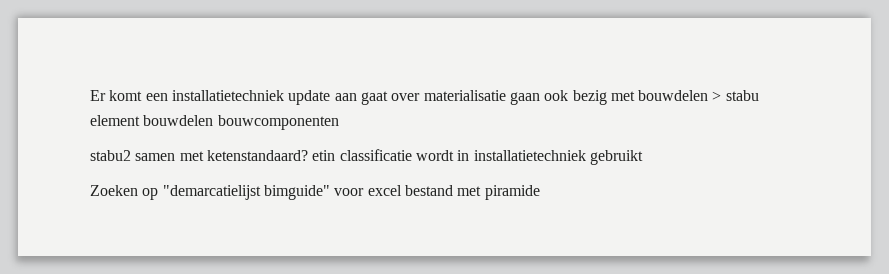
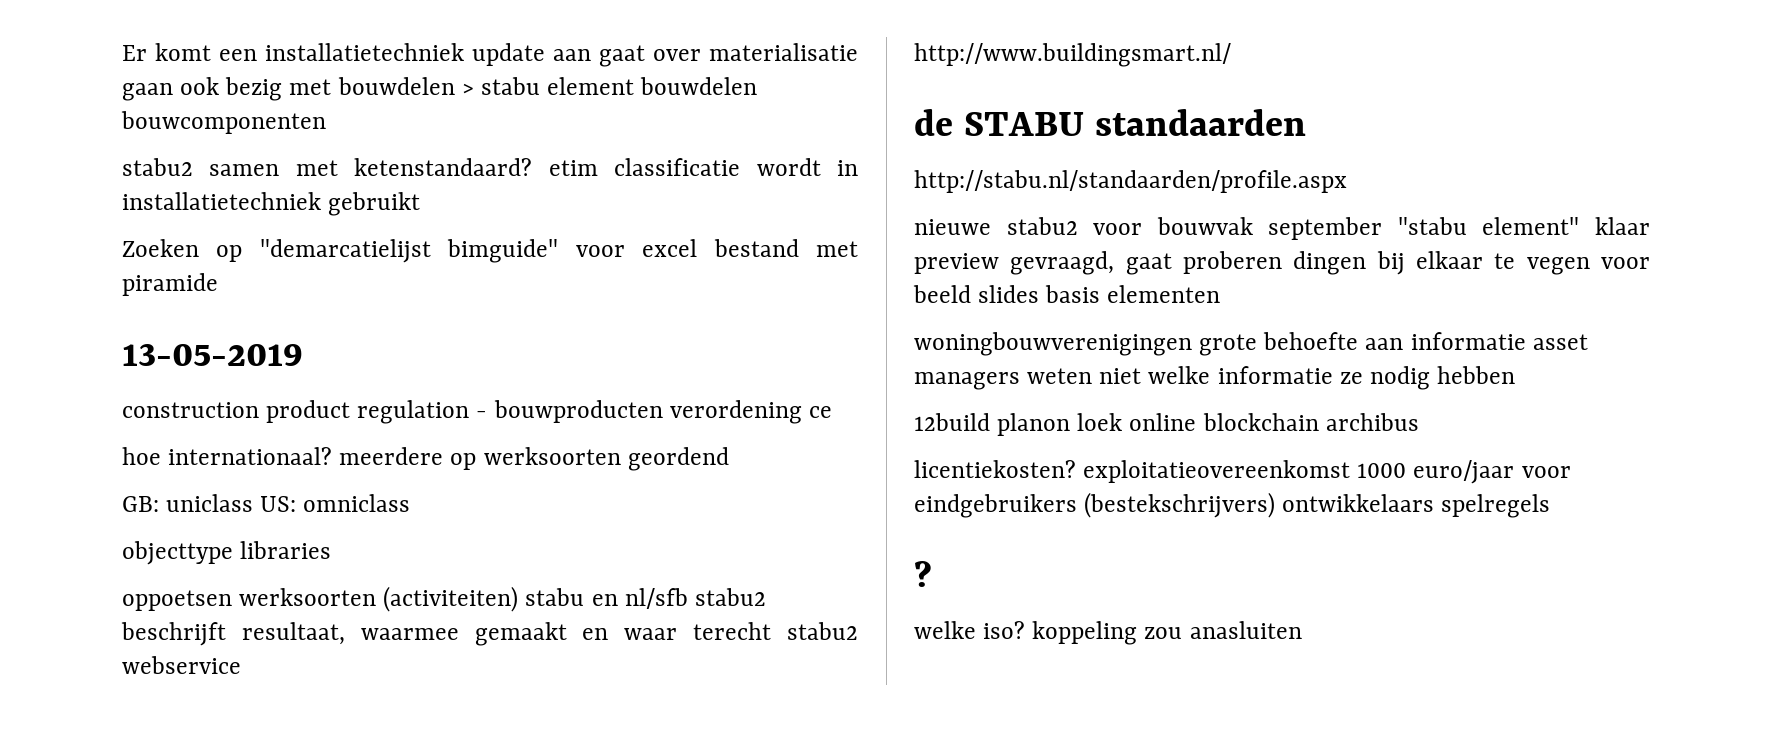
[312,150,336,161] etin -> [548,160,598,176] etim
(540, 192) none -> [122,344,303,366] [122,400,832,424] [122,447,729,471] [122,494,411,512] [122,541,332,565] [122,586,766,612] [121,622,858,646] [122,656,241,674] [914,43,1231,67] [914,109,1307,136] [914,170,1347,193] [914,217,1650,240] [914,251,1650,275] [913,285,1221,303] [914,332,1588,356] [914,366,1516,390] [914,413,1419,436] [914,460,1571,484] [914,492,1551,518] [914,561,932,587] [914,621,1302,645] // 13-05-2019 // construction product regulation - bouwproducten verordening ce // hoe internationaal? meerdere op werksoorten geordend // GB: uniclass US: omniclass // objecttype libraries // oppoetsen werksoorten (activiteiten) stabu en nl/sfb stabu2 beschrijft resultaat, waarmee gemaakt en waar terecht stabu2 webservice // http://www.buildingsmart.nl/ // de STABU standaarden // http://stabu.nl/standaarden/profile.aspx // nieuwe stabu2 voor bouwvak september "stabu element" klaar preview gevraagd, gaat proberen dingen bij elkaar te vegen voor beeld slides basis elementen // woningbouwverenigingen grote behoefte aan informatie asset managers weten niet welke informatie ze nodig hebben // 12build planon loek online blockchain archibus // licentiekosten? exploitatieovereenkomst 1000 euro/jaar voor eindgebruikers (bestekschrijvers) ontwikkelaars spelregels // ? // welke iso? koppeling zou anasluiten

